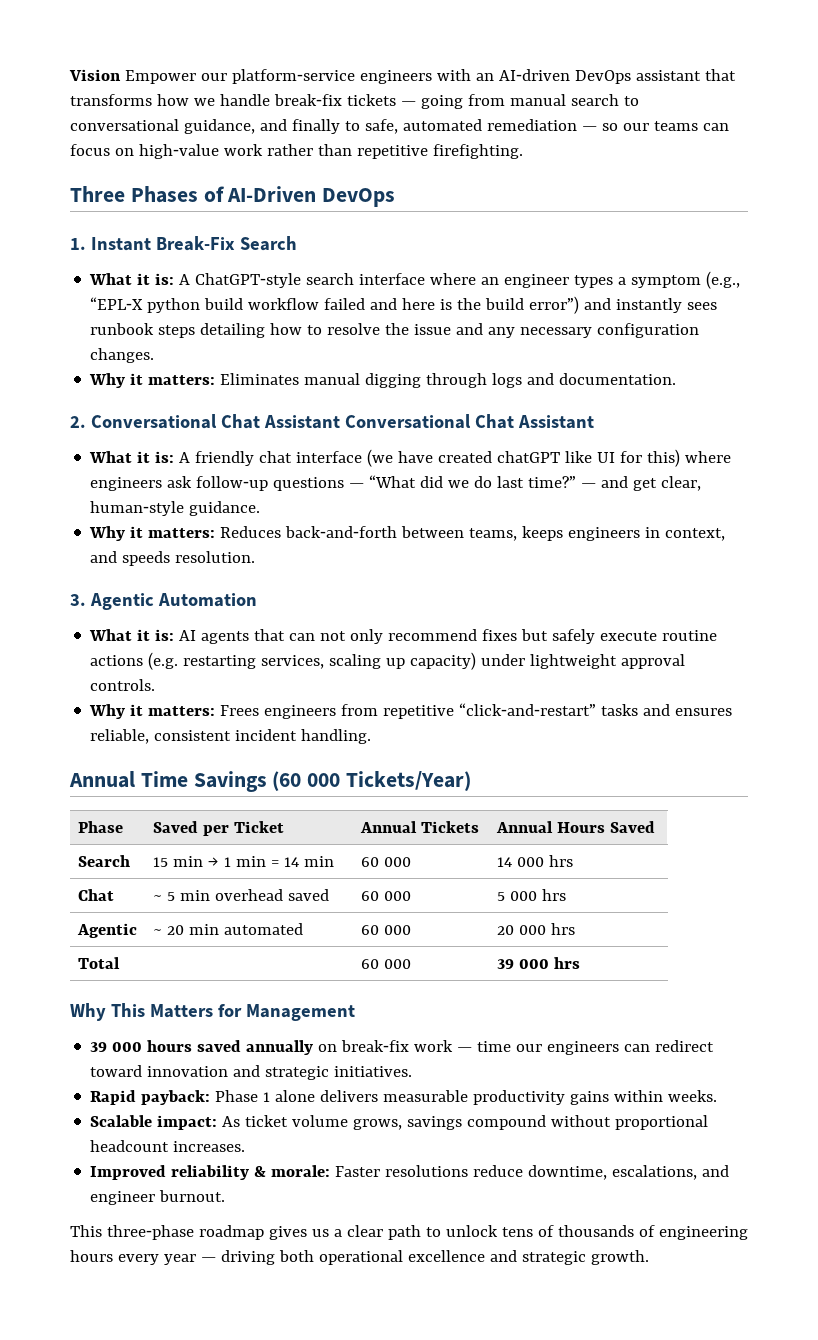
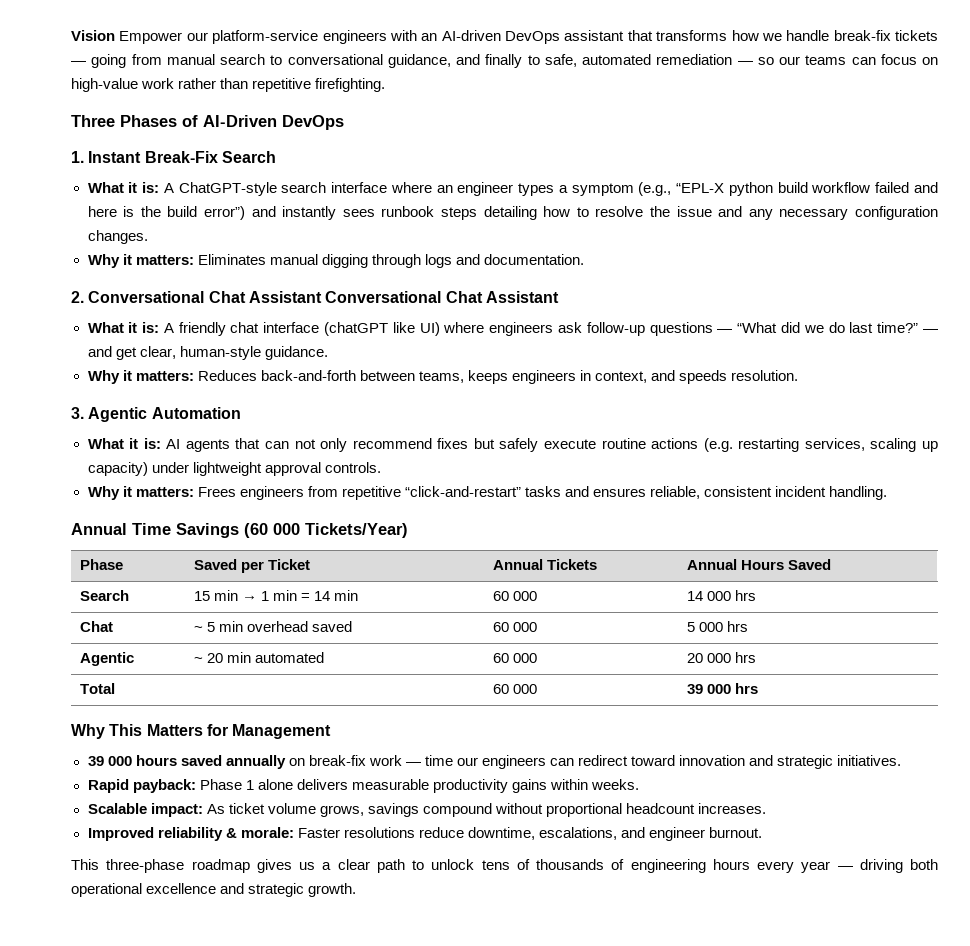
[367,449,681,467] (we have created chatGPT like UI for this) -> [324,322,440,336] (chatGPT like UI)

